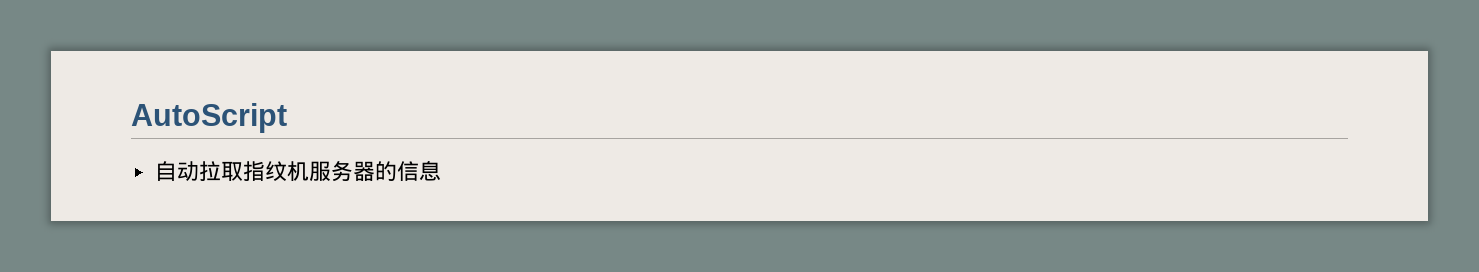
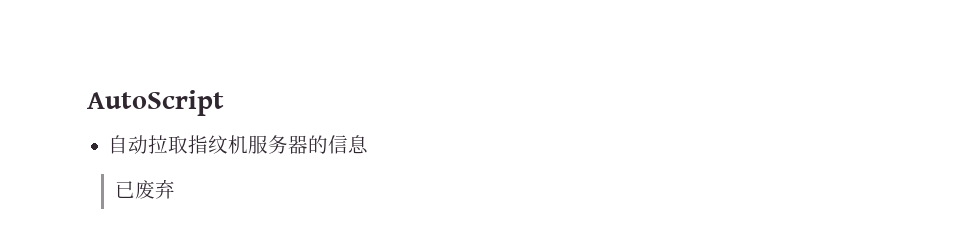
(442, 170) none -> [114,179,175,199] // 已废弃

